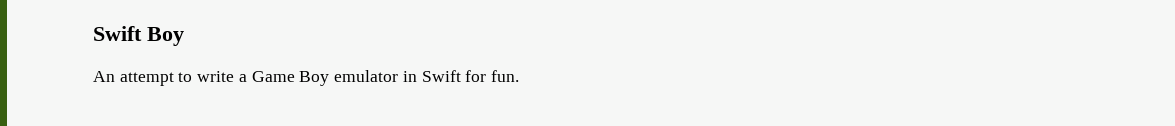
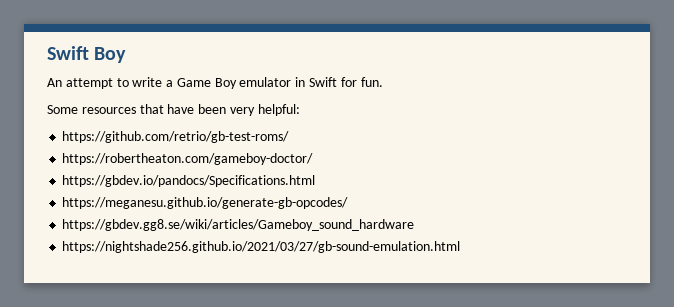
(519, 76) none -> [47,104,300,116] [62,131,290,143] [62,153,314,165] [62,175,316,187] [62,197,349,209] [62,219,415,231] [62,241,461,253] // Some resources that have been very helpful: // https://github.com/retrio/gb-test-roms/ // https://robertheaton.com/gameboy-doctor/ // https://gbdev.io/pandocs/Specifications.html // https://meganesu.github.io/generate-gb-opcodes/ // https://gbdev.gg8.se/wiki/articles/Gameboy_sound_hardware // https://nightshade256.github.io/2021/03/27/gb-sound-emulation.html

